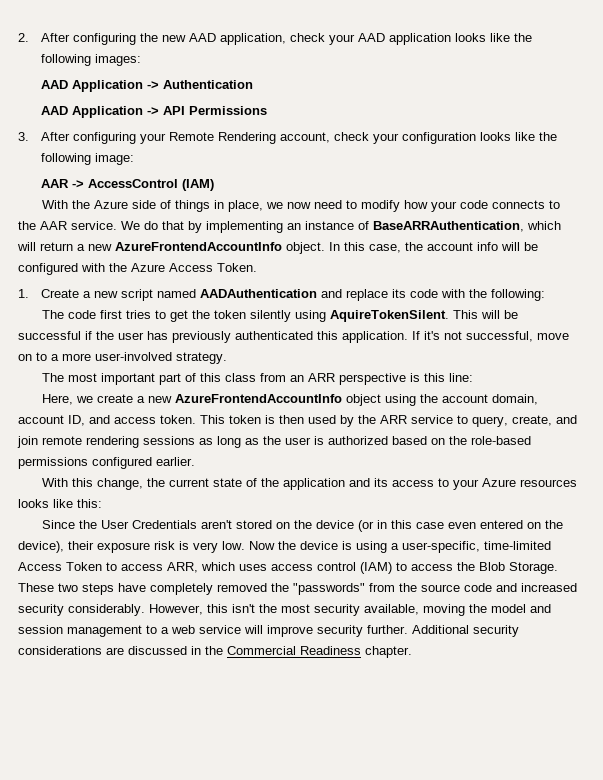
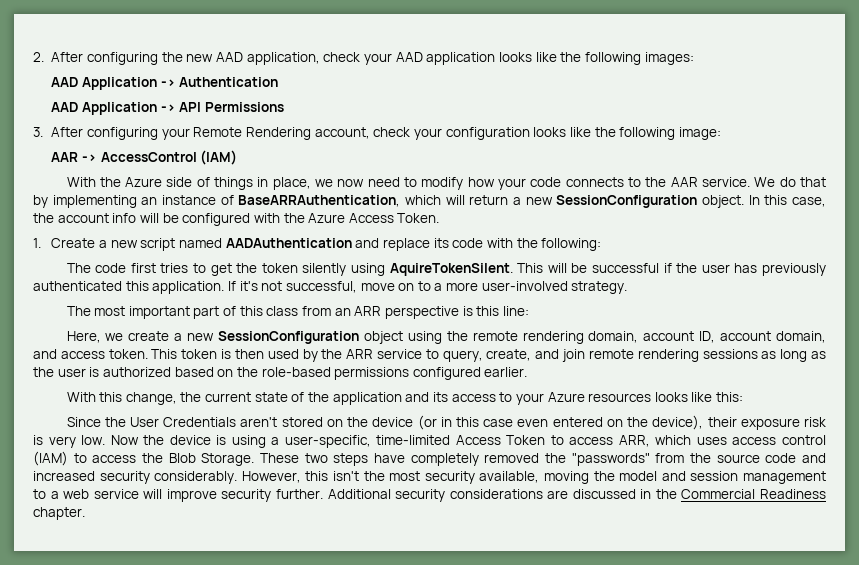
[115,242,282,251] AzureFrontendAccountInfo -> [556,195,698,208] SessionConfiguration
[174,394,342,403] AzureFrontendAccountInfo -> [217,331,359,344] SessionConfiguration
[441,394,488,403] account -> [472,331,584,344] remote rendering
(85, 420) none -> [720,331,826,343] account domain,

